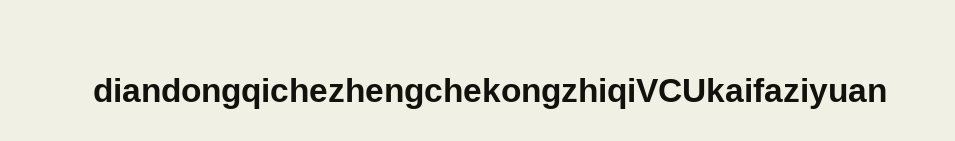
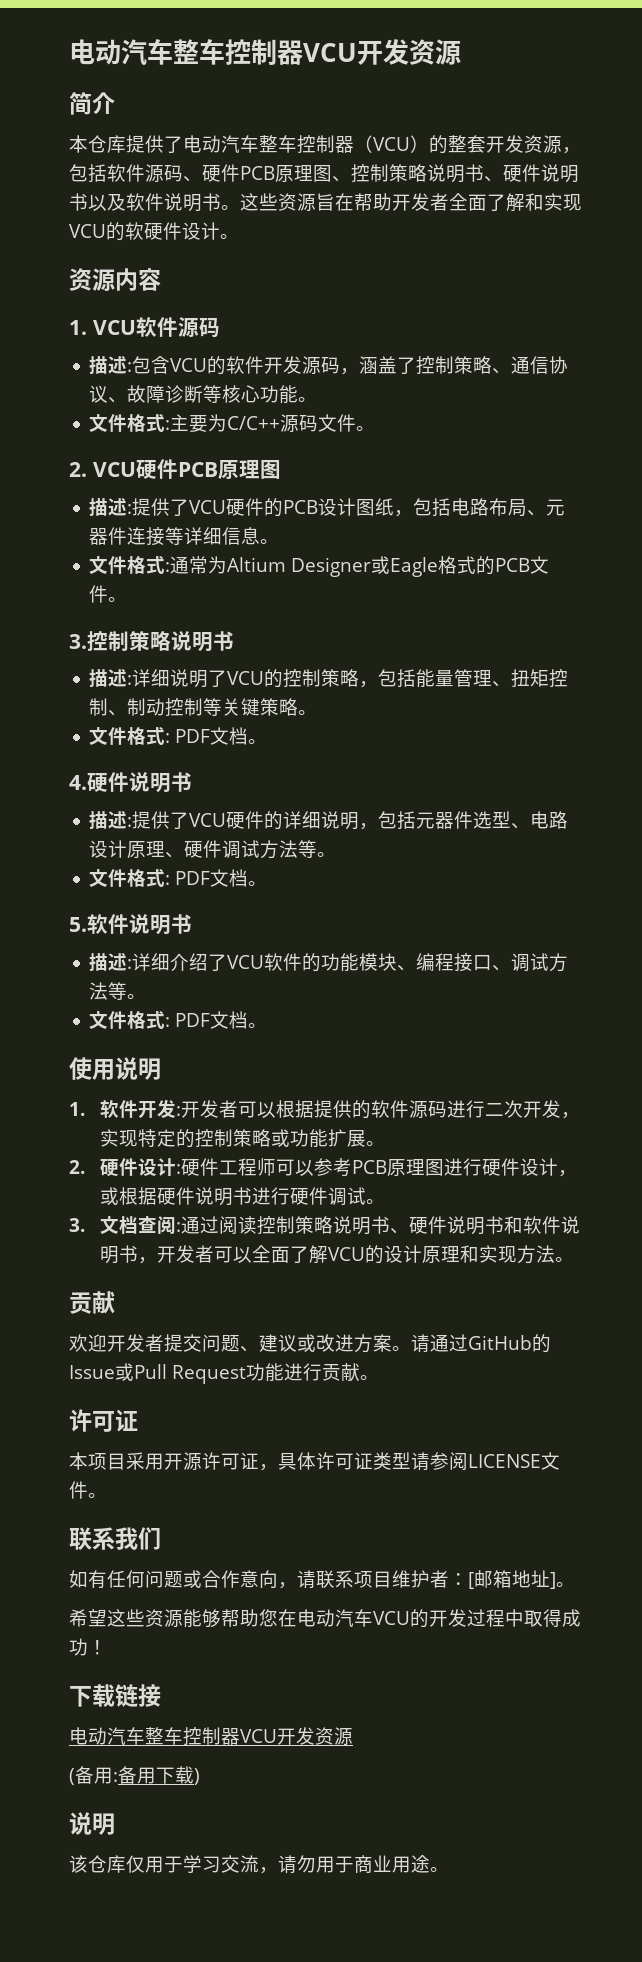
[93,78,887,109] diandongqichezhengchekongzhiqiVCUkaifaziyuan -> [69,39,461,65] [69,92,115,115] [69,135,581,154] [69,164,579,183] [69,193,582,212] [69,222,239,241] [69,268,161,292] [69,317,220,338] [89,356,569,375] [89,385,318,404] [89,414,376,433] [69,459,281,479] [89,498,566,517] [89,527,280,546] [89,556,550,577] [89,585,128,603] [69,630,234,652] [89,669,569,688] [89,698,318,717] [89,727,268,745] [69,772,192,793] [89,811,569,830] [89,840,337,859] [89,869,268,887] [69,914,192,935] [89,953,569,972] [89,982,147,1000] [89,1011,268,1029] [69,1057,161,1080] [69,1099,581,1119] [100,1129,386,1148] [69,1158,578,1177] [100,1187,386,1206] [69,1216,581,1235] [100,1245,575,1264] [69,1291,115,1314] [69,1334,551,1353] [69,1363,379,1384] [69,1409,138,1432] [69,1452,560,1471] [69,1481,107,1499] [69,1527,161,1550] [69,1570,575,1589] [69,1609,581,1628] [69,1638,107,1656] [69,1684,161,1707] [69,1727,353,1746] [69,1766,200,1785] [69,1812,115,1835] [69,1855,449,1874] 电动汽车整车控制器VCU开发资源 // 简介 // 本仓库提供了电动汽车整车控制器（VCU）的整套开发资源，包括软件源码、硬件PCB原理图、控制策略说明书、硬件说明书以及软件说明书。这些资源旨在帮助开发者全面了解和实现VCU的软硬件设计。 // 资源内容 // 1. VCU软件源码 // 描述:包含VCU的软件开发源码，涵盖了控制策略、通信协议、故障诊断等核心功能。 // 文件格式:主要为C/C++源码文件。 // 2. VCU硬件PCB原理图 // 描述:提供了VCU硬件的PCB设计图纸，包括电路布局、元器件连接等详细信息。 // 文件格式:通常为Altium Designer或Eagle格式的PCB文件。 // 3.控制策略说明书 // 描述:详细说明了VCU的控制策略，包括能量管理、扭矩控制、制动控制等关键策略。 // 文件格式: PDF文档。 // 4.硬件说明书 // 描述:提供了VCU硬件的详细说明，包括元器件选型、电路设计原理、硬件调试方法等。 // 文件格式: PDF文档。 // 5.软件说明书 // 描述:详细介绍了VCU软件的功能模块、编程接口、调试方法等。 // 文件格式: PDF文档。 // 使用说明 // 1.软件开发:开发者可以根据提供的软件源码进行二次开发，实现特定的控制策略或功能扩展。 // 2.硬件设计:硬件工程师可以参考PCB原理图进行硬件设计，或根据硬件说明书进行硬件调试。 // 3.文档查阅:通过阅读控制策略说明书、硬件说明书和软件说明书，开发者可以全面了解VCU的设计原理和实现方法。 // 贡献 // 欢迎开发者提交问题、建议或改进方案。请通过GitHub的Issue或Pull Request功能进行贡献。 // 许可证 // 本项目采用开源许可证，具体许可证类型请参阅LICENSE文件。 // 联系我们 // 如有任何问题或合作意向，请联系项目维护者：[邮箱地址]。 // 希望这些资源能够帮助您在电动汽车VCU的开发过程中取得成功！ // 下载链接 // 电动汽车整车控制器VCU开发资源 // (备用:备用下载) // 说明 // 该仓库仅用于学习交流，请勿用于商业用途。

